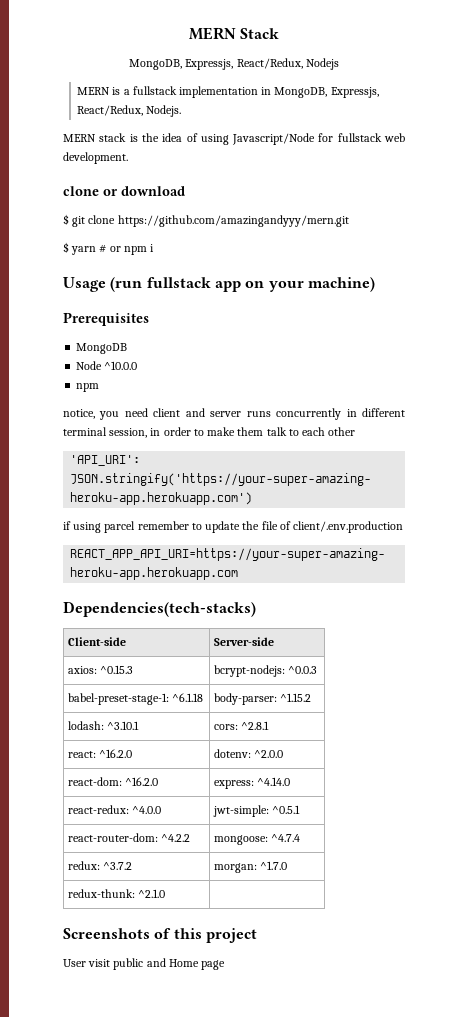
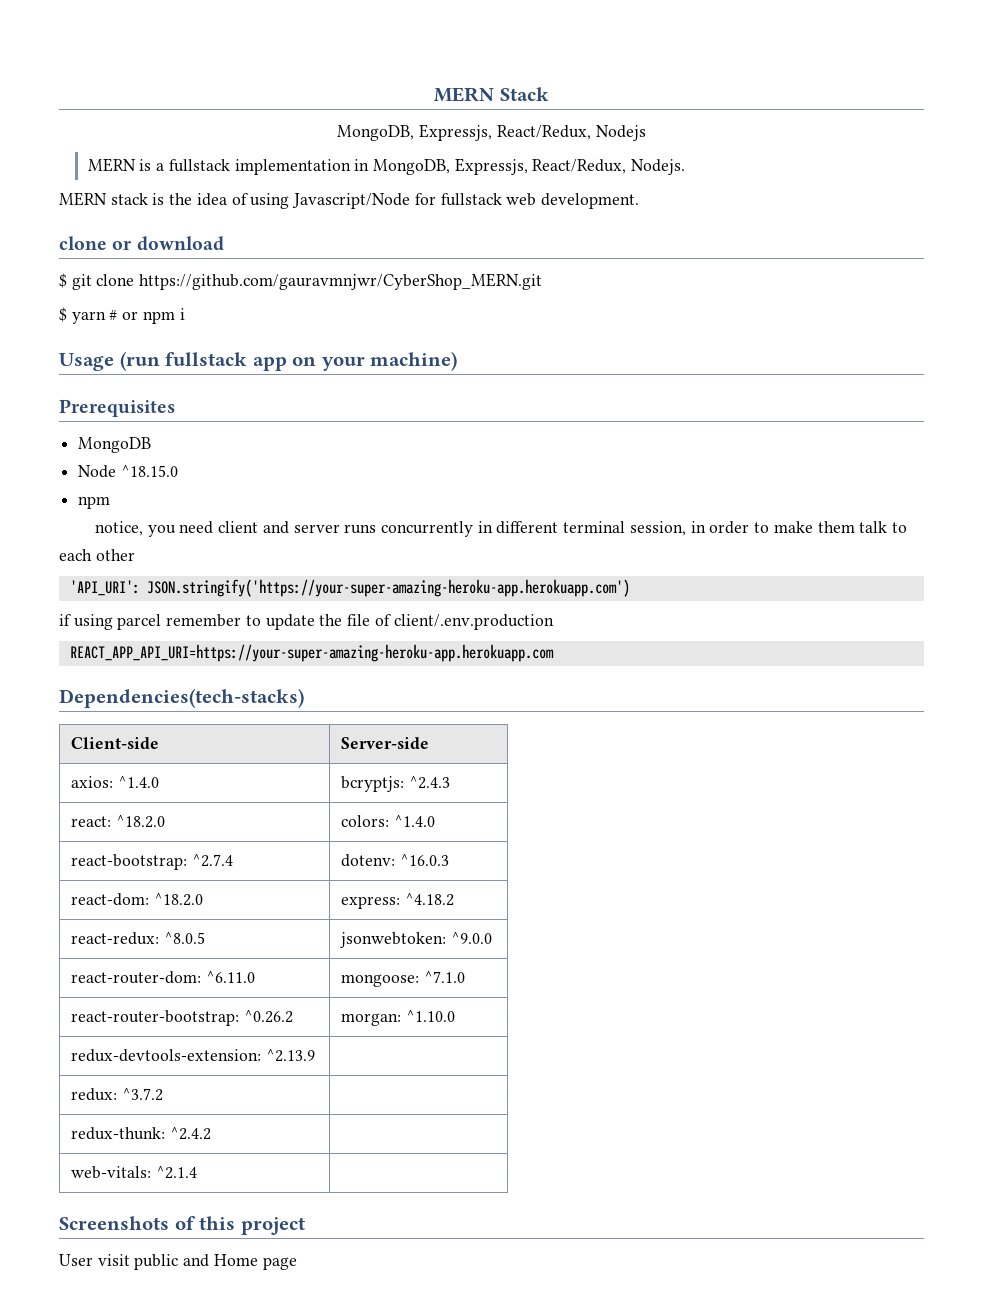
[117,215,349,227] https://github.com/amazingandyyy/mern.git -> [139,273,543,290] https://github.com/gauravmnjwr/CyberShop_MERN.git
[104,361,138,370] ^10.0.0 -> [120,465,178,477] ^18.15.0
[100,665,134,674] [213,665,318,677] [67,693,204,705] [213,693,312,705] [67,721,140,730] [213,721,270,730] [67,749,133,758] ^0.15.3 | bcrypt-nodejs: ^0.0.3 // babel-preset-stage-1: ^6.1.18 | body-parser: ^1.15.2 // lodash: ^3.10.1 | cors: ^2.8.1 // react: ^16.2.0 -> [117,776,159,788] [341,776,450,792] [71,815,165,828] [341,815,435,827] [71,854,233,870] ^1.4.0 | bcryptjs: ^2.4.3 // react: ^18.2.0 | colors: ^1.4.0 // react-bootstrap: ^2.7.4
[254,750,284,758] ^2.0.0 -> [399,854,449,866] ^16.0.3
[125,777,159,786] ^16.2.0 -> [153,893,203,906] ^18.2.0
[257,777,291,786] ^4.14.0 -> [404,893,454,906] ^4.18.2
[132,806,162,814] [212,805,301,817] ^4.0.0 | jwt-simple: ^0.5.1 -> [163,932,205,944] [340,932,492,948] ^8.0.5 | jsonwebtoken: ^9.0.0
[161,834,191,842] ^4.2.2 -> [205,971,255,983] ^6.11.0
[271,834,301,842] ^4.7.4 -> [423,971,465,983] [71,1010,293,1026] [341,1010,455,1026] [71,1049,315,1062] ^7.1.0 // react-router-bootstrap: ^0.26.2 | morgan: ^1.10.0 // redux-devtools-extension: ^2.13.9 |
[213,861,288,873] morgan: ^1.7.0 -> (163, 1094) none
[138,889,166,898] ^2.1.0 -> [169,1127,211,1140] [71,1166,197,1179] ^2.4.2 | // web-vitals: ^2.1.4

